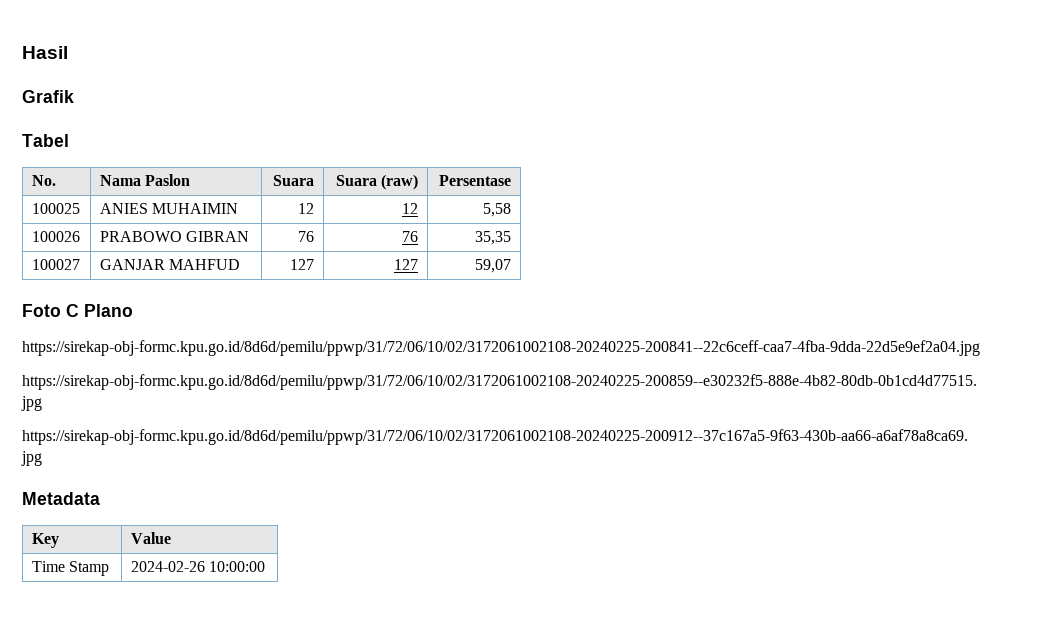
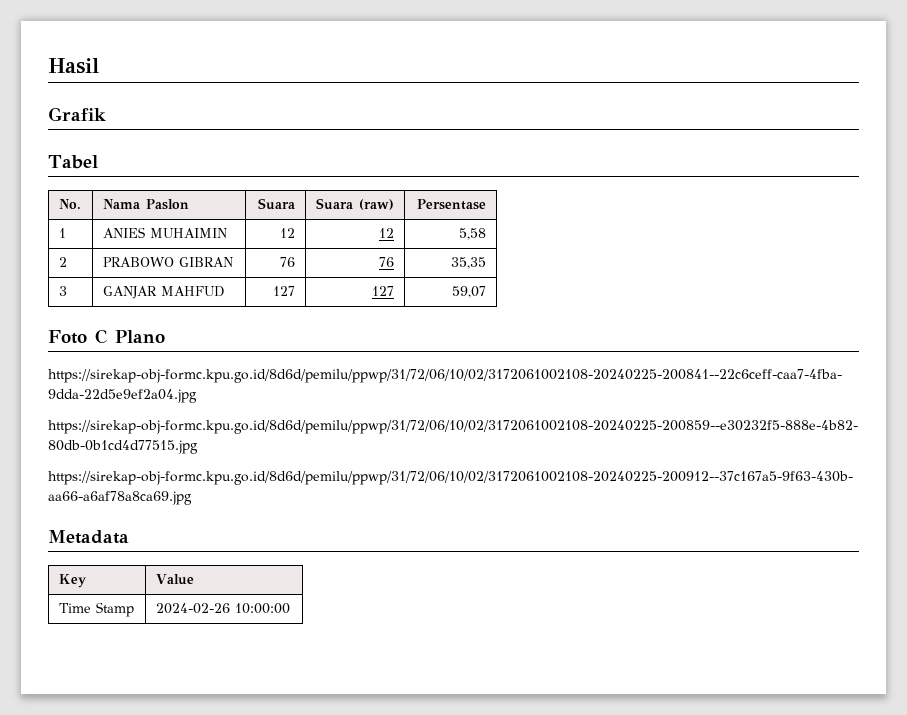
[31,203,80,214] 100025 -> [58,228,66,238] 1
[31,231,80,242] 100026 -> [58,257,67,267] 2
[31,259,80,270] 100027 -> [58,286,67,296] 3

